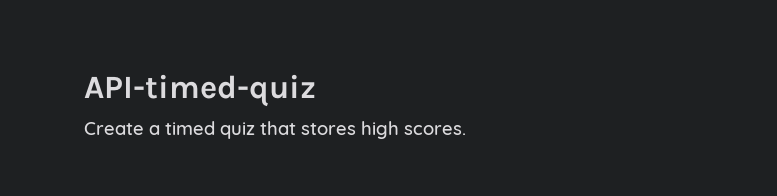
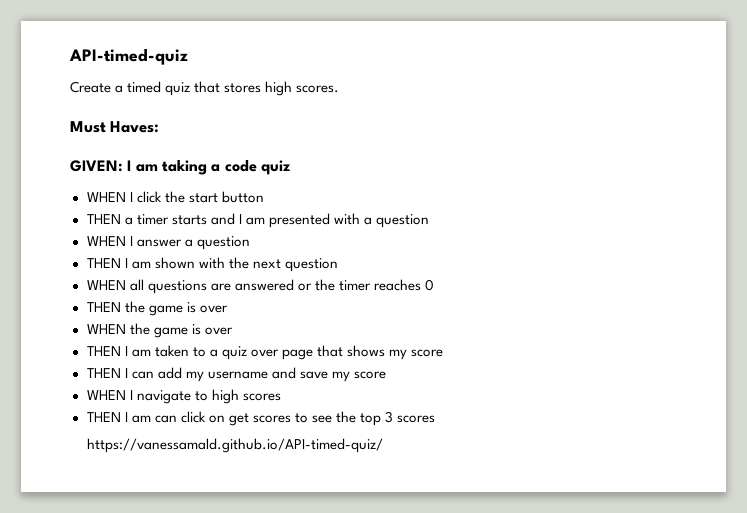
(466, 130) none -> [70,121,160,133] [70,160,290,175] [86,191,264,203] [86,213,430,228] [86,236,250,250] [86,257,338,272] [86,279,434,294] [86,301,228,316] [86,323,233,338] [86,345,444,360] [86,367,386,382] [86,389,281,404] [86,411,436,426] [87,438,384,453] // Must Haves: // GIVEN: I am taking a code quiz // WHEN I click the start button // THEN a timer starts and I am presented with a question // WHEN I answer a question // THEN I am shown with the next question // WHEN all questions are answered or the timer reaches 0 // THEN the game is over // WHEN the game is over // THEN I am taken to a quiz over page that shows my score // THEN I can add my username and save my score // WHEN I navigate to high scores // THEN I am can click on get scores to see the top 3 scores // https://vanessamald.github.io/API-timed-quiz/

